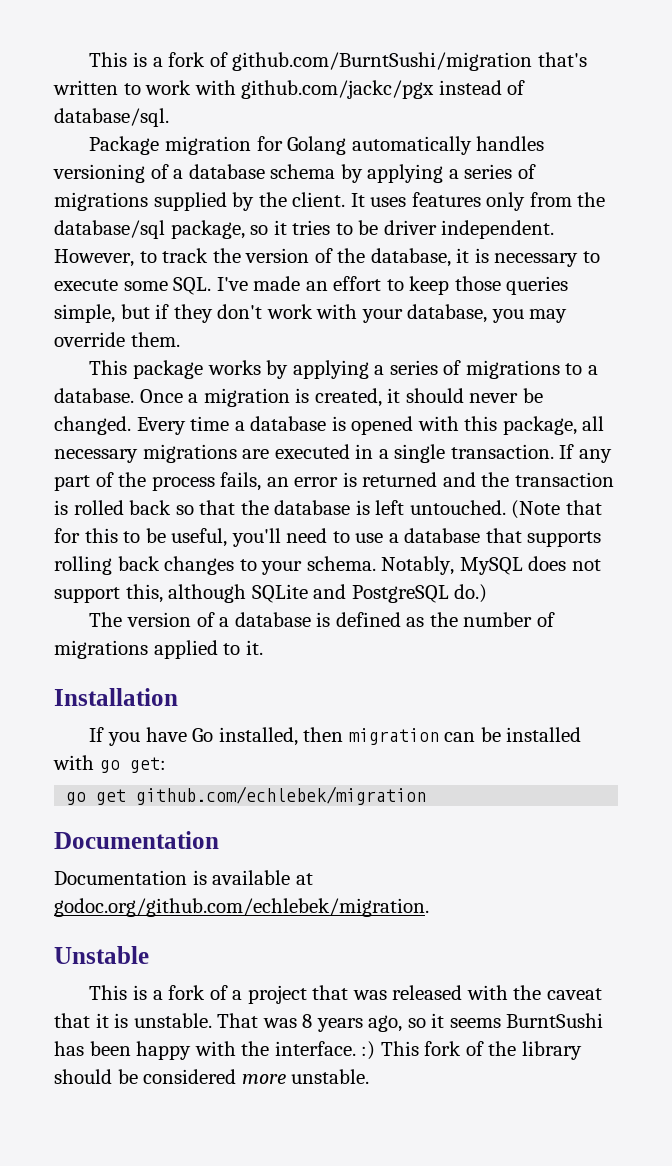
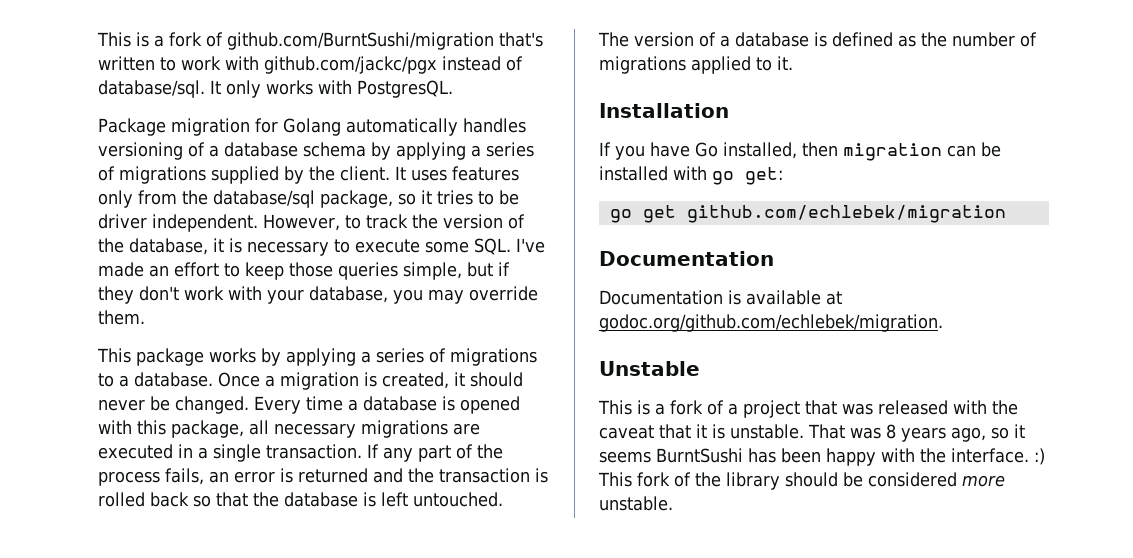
(169, 117) none -> [210,80,453,98] It only works with PostgresQL.
[511,500,602,519] [54,528,602,547] [54,556,601,575] [54,584,488,603] (Note that for this to be useful, you'll need to use a database that supports rolling back changes to your schema. Notably, MySQL does not support this, although SQLite and PostgreSQL do.) -> (503, 499) none

